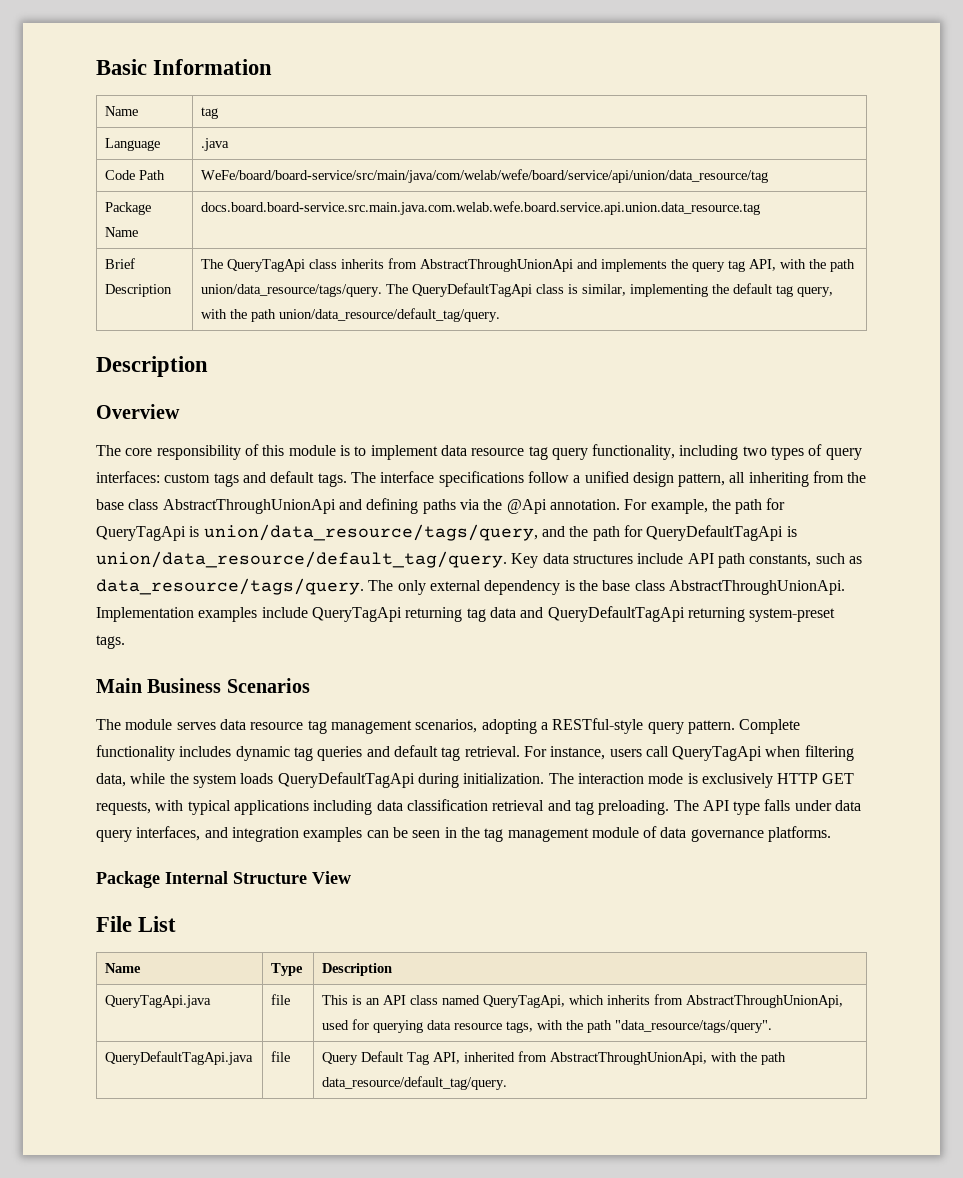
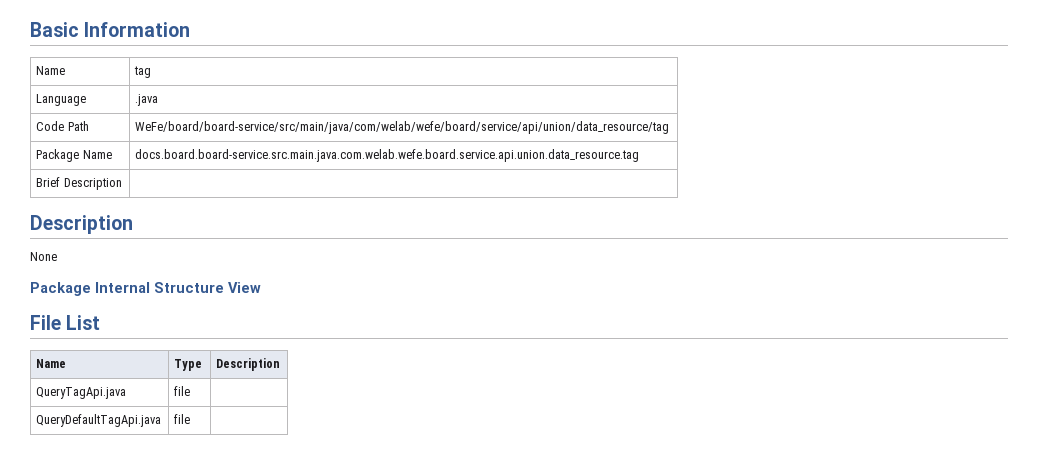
[201,258,856,272] [201,283,834,297] [201,308,501,322] [96,356,208,377] [96,404,180,419] [96,444,862,460] [96,471,867,487] [96,498,786,514] [96,524,797,541] [96,551,862,568] [96,578,845,595] [96,606,836,622] [96,635,125,649] [96,678,310,693] [96,718,801,734] [96,745,854,761] [96,772,855,788] [96,799,862,815] [96,826,832,842] The QueryTagApi class inherits from AbstractThroughUnionApi and implements the query tag API, with the path union/data_resource/tags/query. The QueryDefaultTagApi class is similar, implementing the default tag query, with the path union/data_resource/default_tag/query. // Description // Overview // The core responsibility of this module is to implement data resource tag query functionality, including two types of query interfaces: custom tags and default tags. The interface specifications follow a unified design pattern, all inheriting from the base class AbstractThroughUnionApi and defining paths via the @Api annotation. For example, the path for QueryTagApi is union/data_resource/tags/query, and the path for QueryDefaultTagApi is union/data_resource/default_tag/query. Key data structures include API path constants, such as data_resource/tags/query. The only external dependency is the base class AbstractThroughUnionApi. Implementation examples include QueryTagApi returning tag data and QueryDefaultTagApi returning system-preset tags. // Main Business Scenarios // The module serves data resource tag management scenarios, adopting a RESTful-style query pattern. Complete functionality includes dynamic tag queries and default tag retrieval. For instance, users call QueryTagApi when filtering data, while the system loads QueryDefaultTagApi during initialization. The interaction mode is exclusively HTTP GET requests, with typical applications including data classification retrieval and tag preloading. The API type falls under data query interfaces, and integration examples can be seen in the tag management module of data governance platforms. -> [30,215,133,234] [30,252,57,261] // Description // None
[322,994,844,1008] [322,1019,773,1033] [105,1051,254,1065] [271,1051,291,1062] [322,1051,787,1065] [322,1076,508,1090] This is an API class named QueryTagApi, which inherits from AbstractThroughUnionApi, used for querying data resource tags, with the path "data_resource/tags/query". // QueryDefaultTagApi.java | file | Query Default Tag API, inherited from AbstractThroughUnionApi, with the path data_resource/default_tag/query. -> [36,414,162,427] [174,414,191,424] // QueryDefaultTagApi.java | file |

